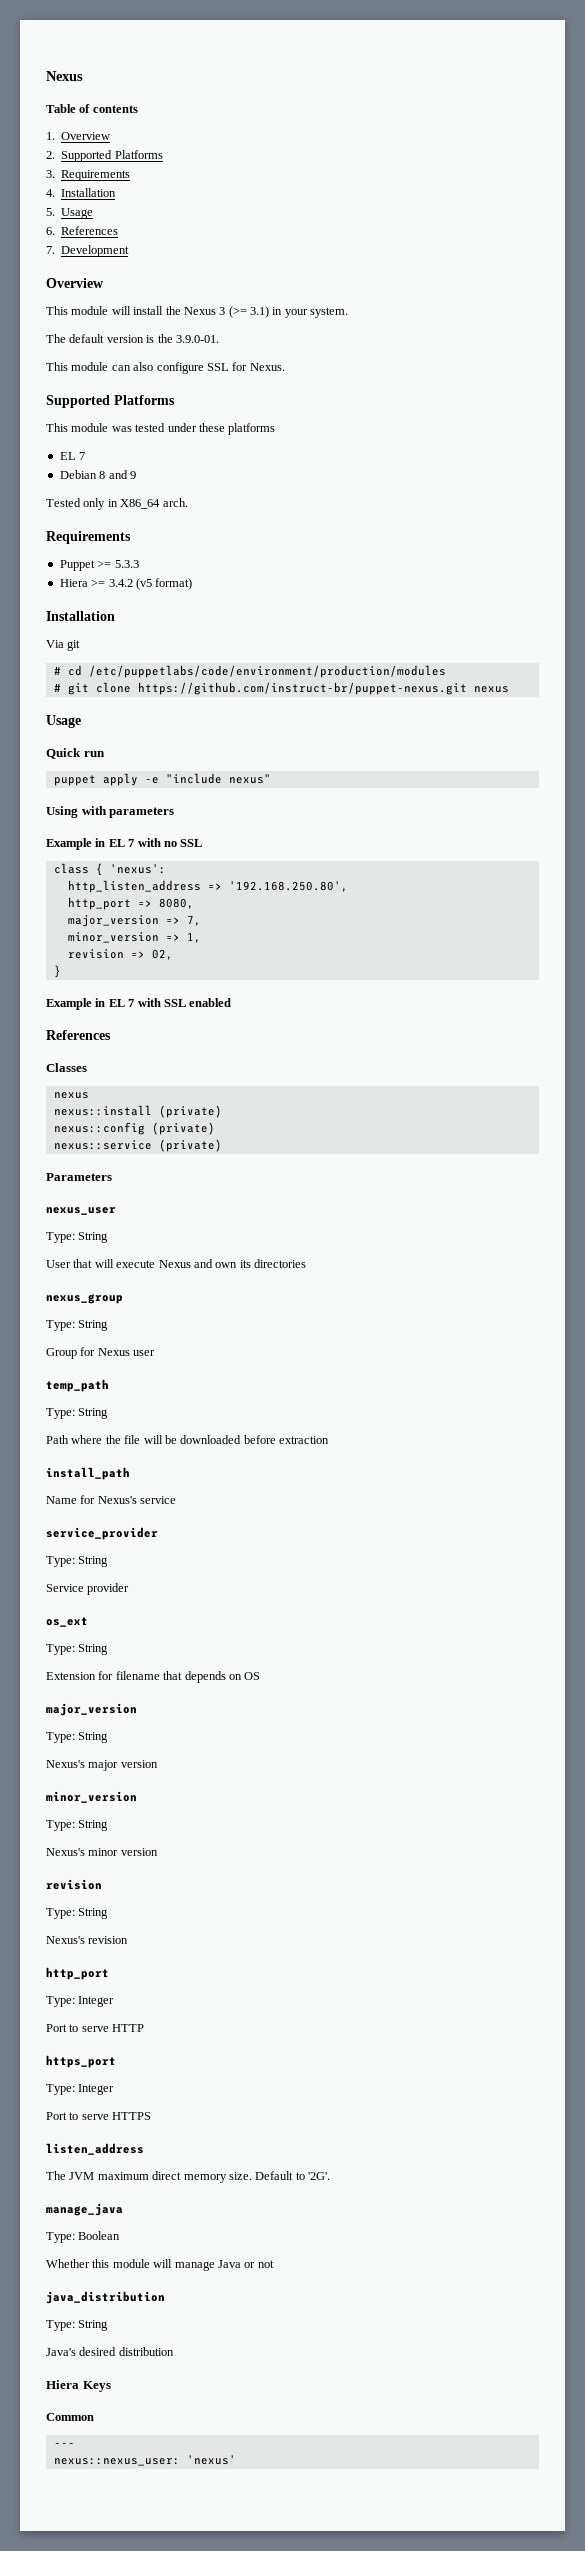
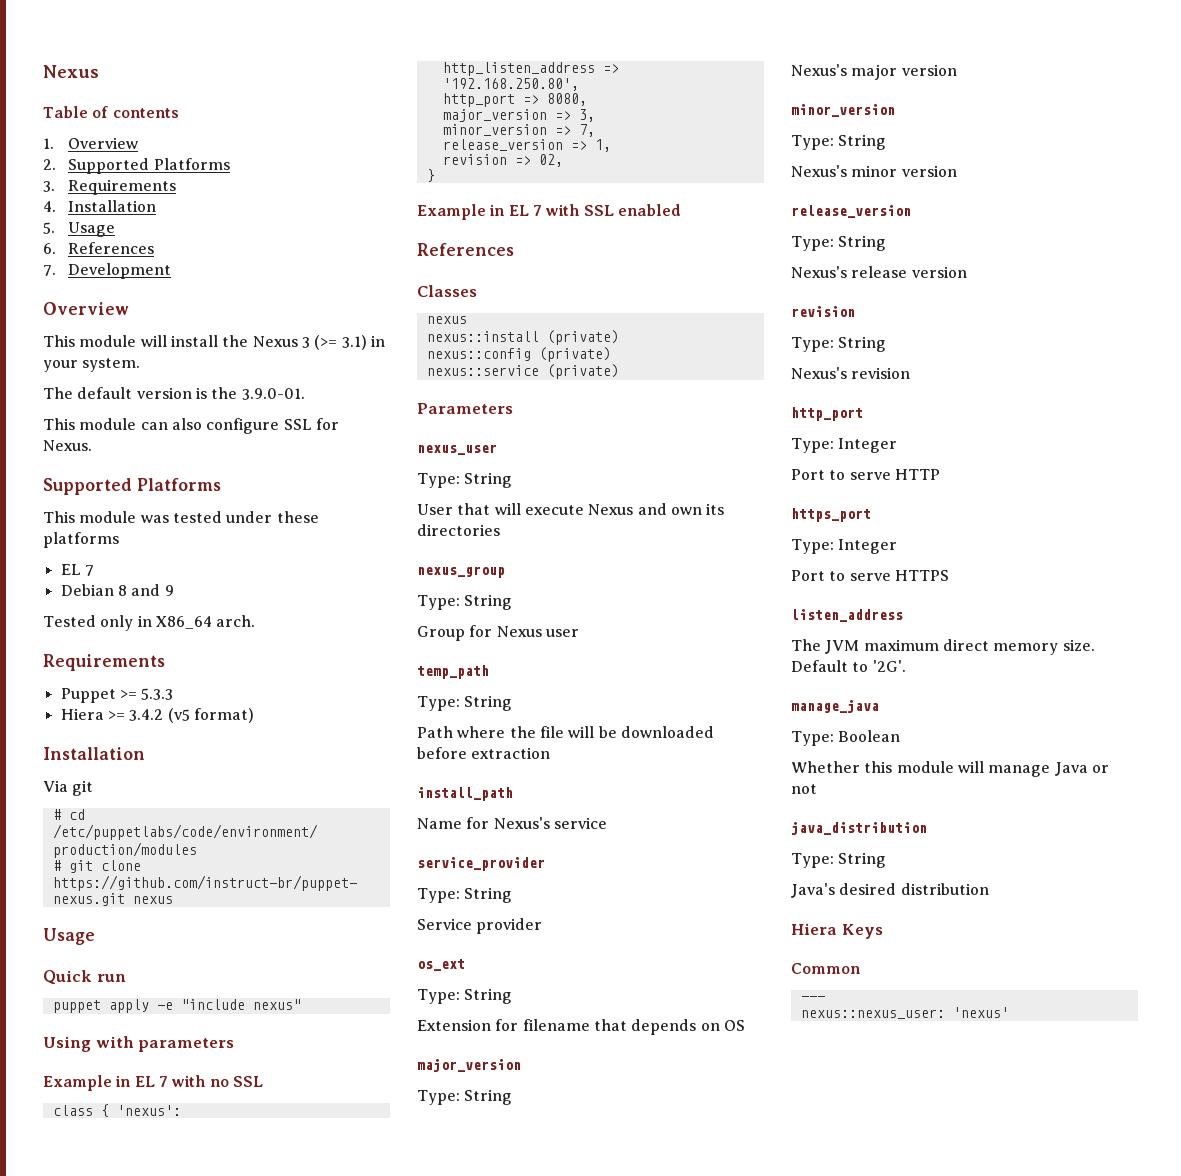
(180, 920) none -> [578,109,595,122] [442,124,571,136] 3, // minor_version =>
[67,932,159,943] minor_version -> [442,139,563,151] release_version
(158, 1852) none -> [791,205,911,218] [791,235,887,251] [791,266,967,278] // release_version // Type: String // Nexus's release version

